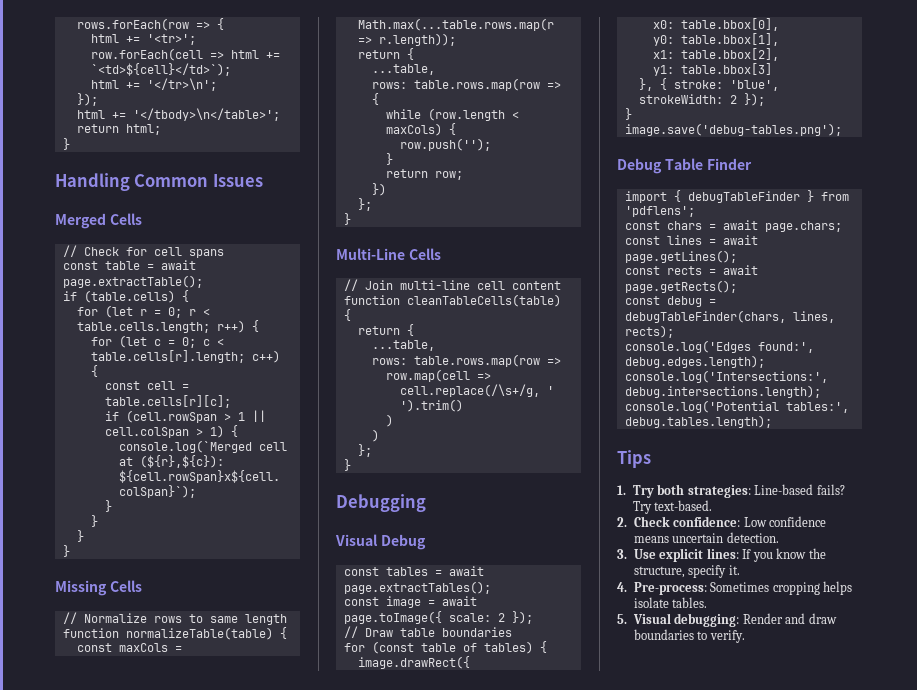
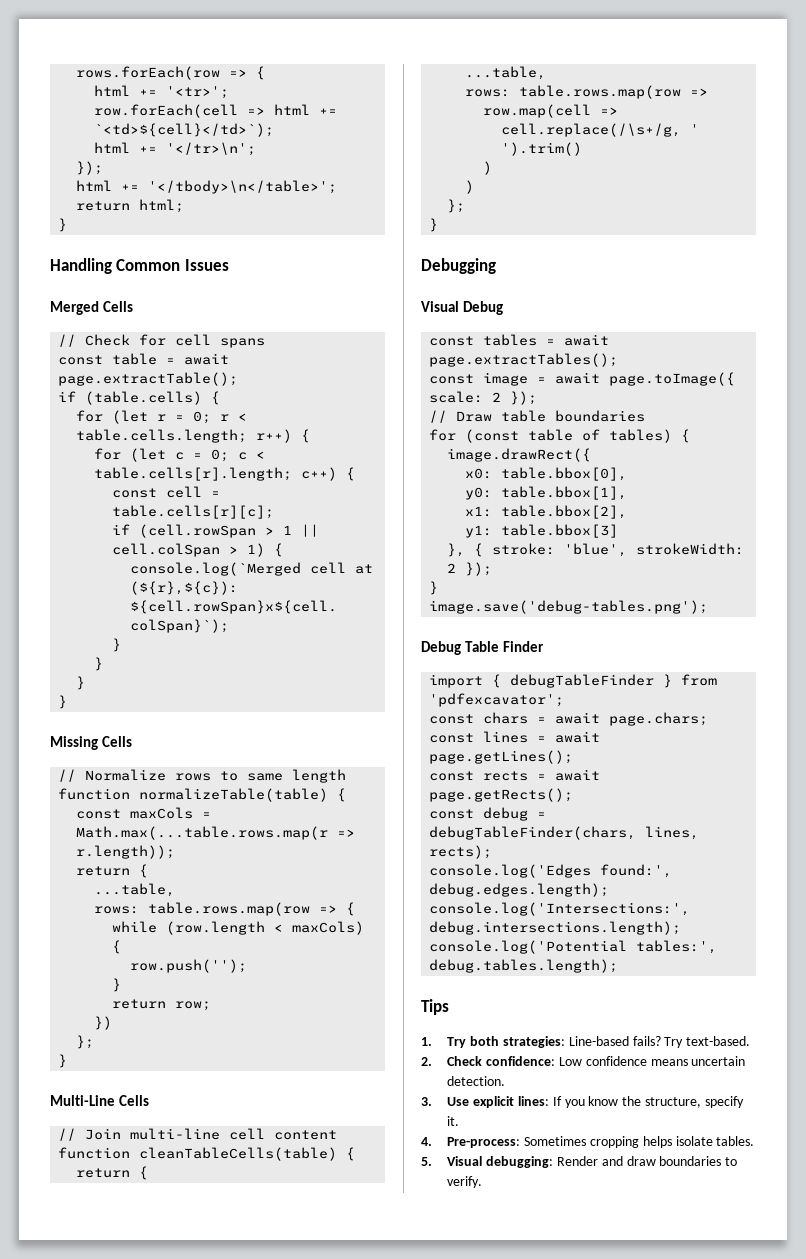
[624,206,695,217] 'pdflens'; -> [429,693,565,707] 'pdfexcavator';

